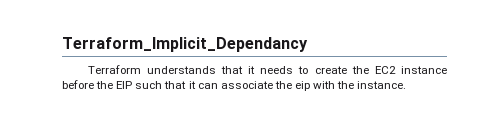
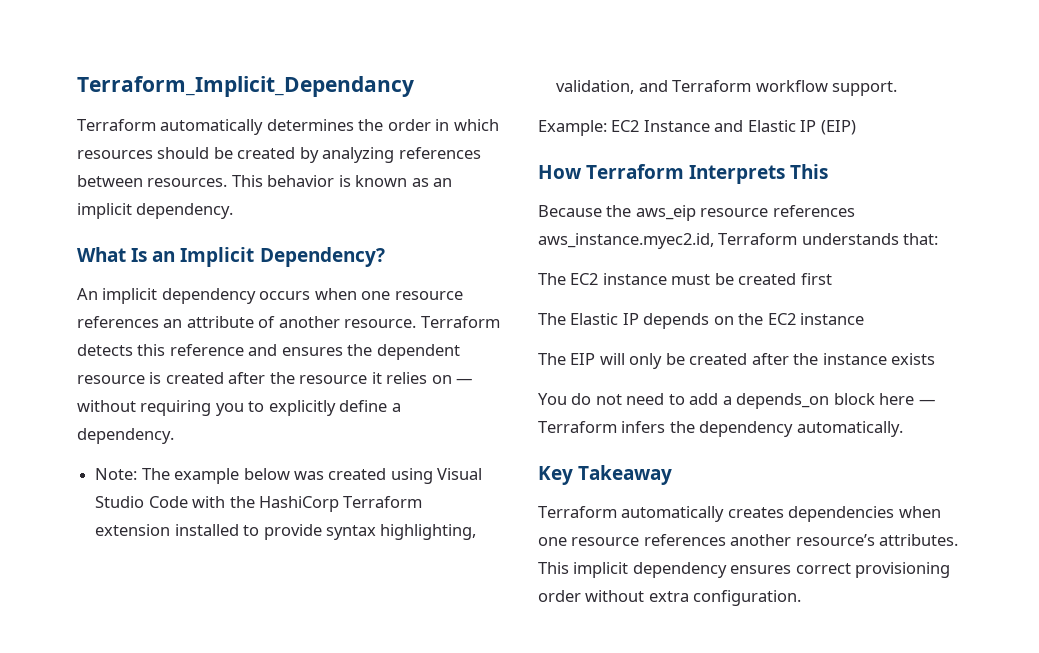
[146,66,447,74] [62,80,407,91] understands that it needs to create the EC2 instance before the EIP such that it can associate the eip with the instance. -> [160,119,499,135] [77,147,481,163] [77,175,453,187] [77,203,234,219] [77,247,385,267] [77,288,463,304] [77,316,500,328] [77,344,460,360] [77,372,474,384] [77,400,401,416] [77,428,174,444] [95,468,483,484] [95,496,423,512] [95,524,477,540] [556,80,897,96] [538,120,856,136] [538,164,829,184] [538,205,855,221] [538,233,939,249] [538,273,832,285] [538,313,865,329] [538,353,936,369] [538,393,936,409] [538,421,903,437] [538,465,673,485] [538,506,941,522] [538,534,959,546] [538,562,951,578] [538,590,802,606] automatically determines the order in which resources should be created by analyzing references between resources. This behavior is known as an implicit dependency. // What Is an Implicit Dependency? // An implicit dependency occurs when one resource references an attribute of another resource. Terraform detects this reference and ensures the dependent resource is created after the resource it relies on — without requiring you to explicitly define a dependency. // Note: The example below was created using Visual Studio Code with the HashiCorp Terraform extension installed to provide syntax highlighting, validation, and Terraform workflow support. // Example: EC2 Instance and Elastic IP (EIP) // How Terraform Interprets This // Because the aws_eip resource references aws_instance.myec2.id, Terraform understands that: // The EC2 instance must be created first // The Elastic IP depends on the EC2 instance // The EIP will only be created after the instance exists // You do not need to add a depends_on block here — Terraform infers the dependency automatically. // Key Takeaway // Terraform automatically creates dependencies when one resource references another resource’s attributes. This implicit dependency ensures correct provisioning order without extra configuration.

